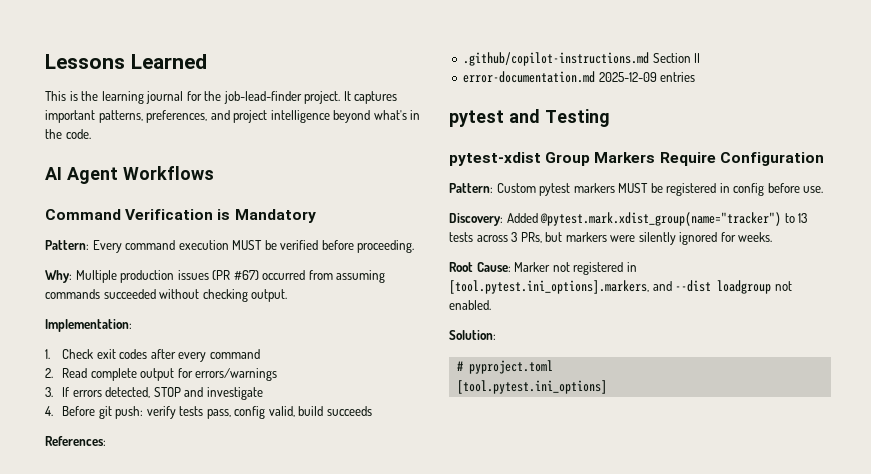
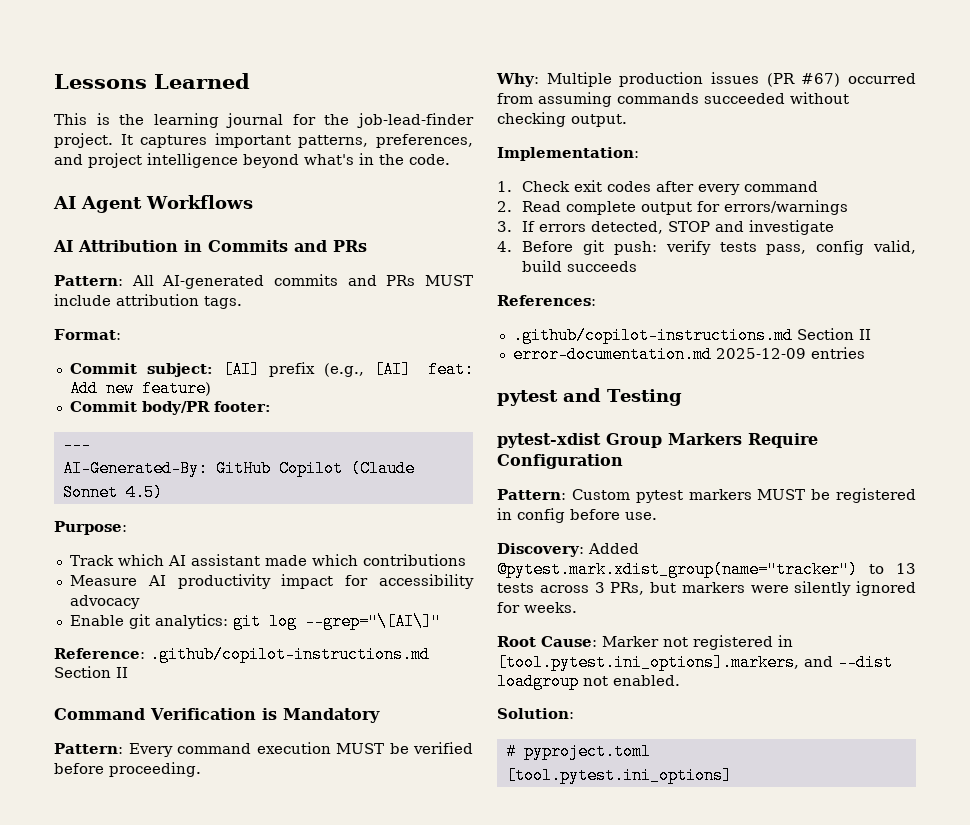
(214, 173) none -> [53,240,367,252] [54,274,474,289] [54,294,242,309] [54,329,121,340] [69,361,474,378] [69,380,211,397] [69,401,271,415] [62,436,91,453] [62,460,415,477] [62,484,163,501] [54,521,127,535] [69,554,466,566] [69,574,474,589] [69,595,140,609] [69,613,441,630] [54,646,430,663] [54,666,128,678] // AI Attribution in Commits and PRs // Pattern: All AI-generated commits and PRs MUST include attribution tags. // Format: // Commit subject: [AI] prefix (e.g., [AI] feat: Add new feature) // Commit body/PR footer: // --- // AI-Generated-By: GitHub Copilot (Claude Sonnet 4.5) // Purpose: // Track which AI assistant made which contributions // Measure AI productivity impact for accessibility advocacy // Enable git analytics: git log --grep="\[AI\]" // Reference: .github/copilot-instructions.md Section II

